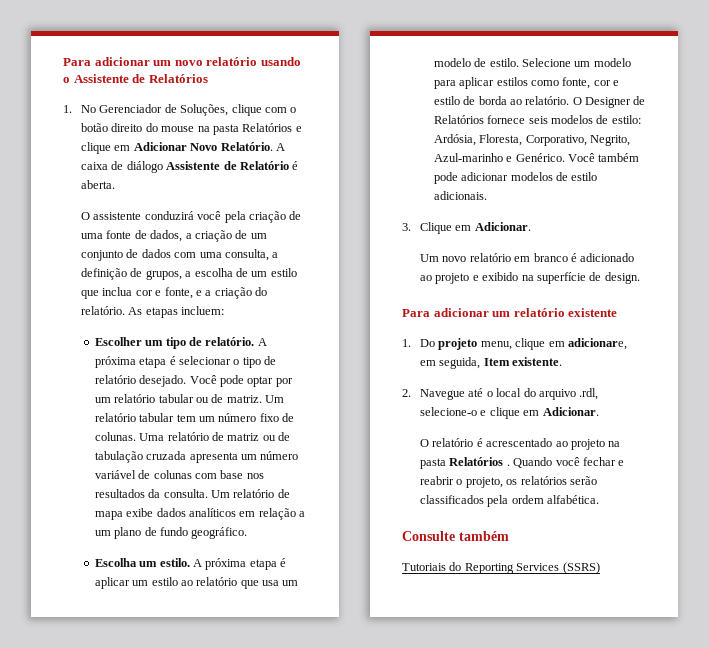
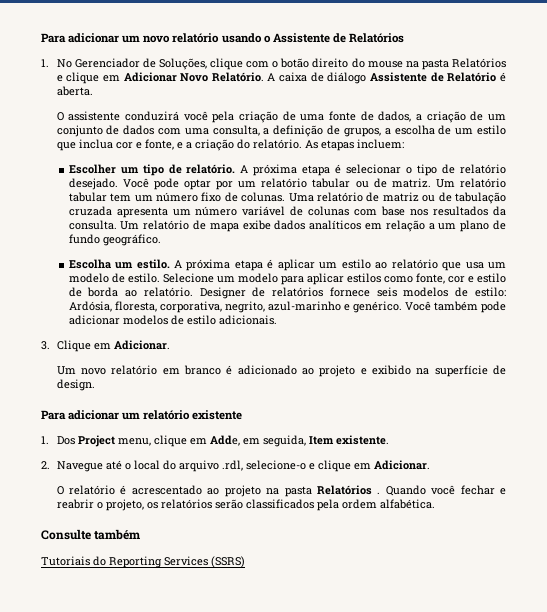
[572,97,582,105] O -> (193, 292) none
[433,115,484,124] Relatórios -> [272,287,324,297] relatórios
[479,134,630,146] [433,153,565,162] Floresta, Corporativo, Negrito, Azul-marinho e Genérico. -> [114,301,402,313] floresta, corporativa, negrito, azul-marinho e genérico.
[420,338,478,350] Do projeto -> [56,435,115,447] Dos Project
[567,338,627,350] adicionare, -> [209,435,240,446] Adde,

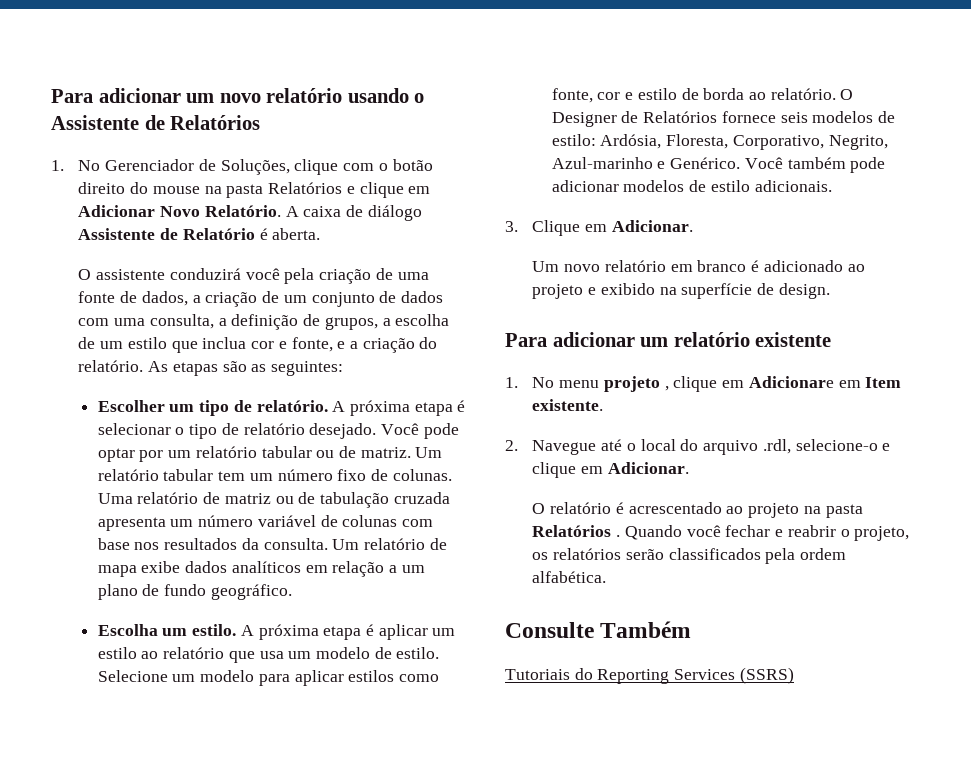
[356,139,404,149] incluem: -> [222,361,344,376] são as seguintes:
(193, 292) none -> [840,89,854,100] O
[272,287,324,297] relatórios -> [643,111,718,123] Relatórios
[114,301,402,313] floresta, corporativa, negrito, azul-marinho e genérico. -> [666,134,888,150] [551,157,741,169] Floresta, Corporativo, Negrito, Azul-marinho e Genérico.
[56,435,306,447] Dos Project menu, clique em Adde, em seguida, -> [532,376,861,392] No menu projeto , clique em Adicionare em
[94,529,141,540] também -> [600,621,692,638] Também

